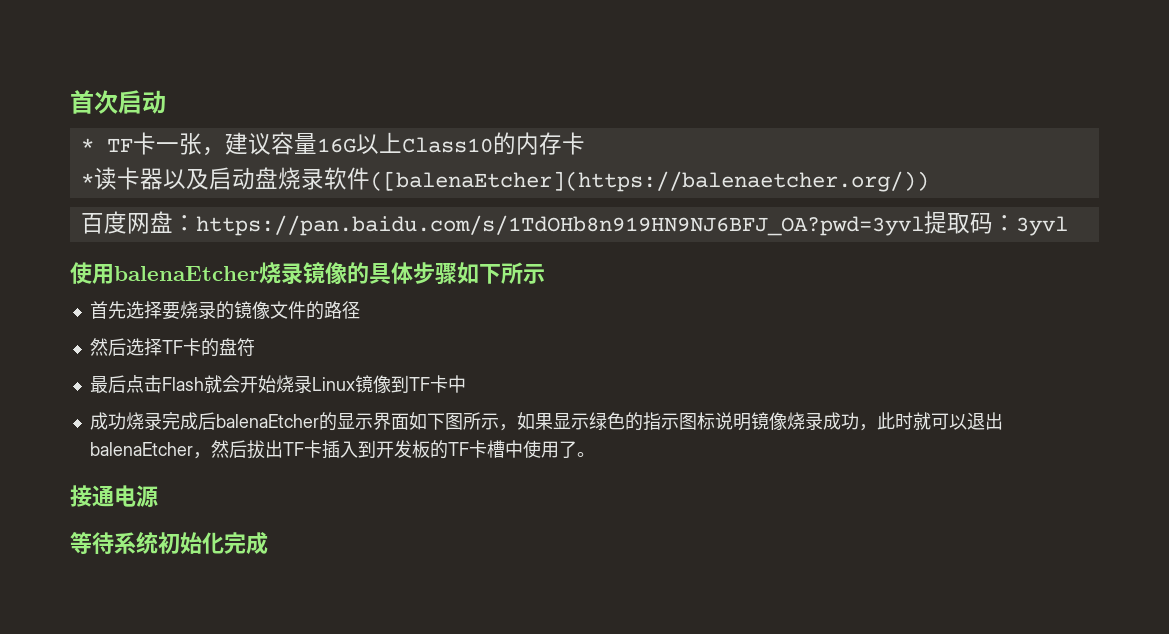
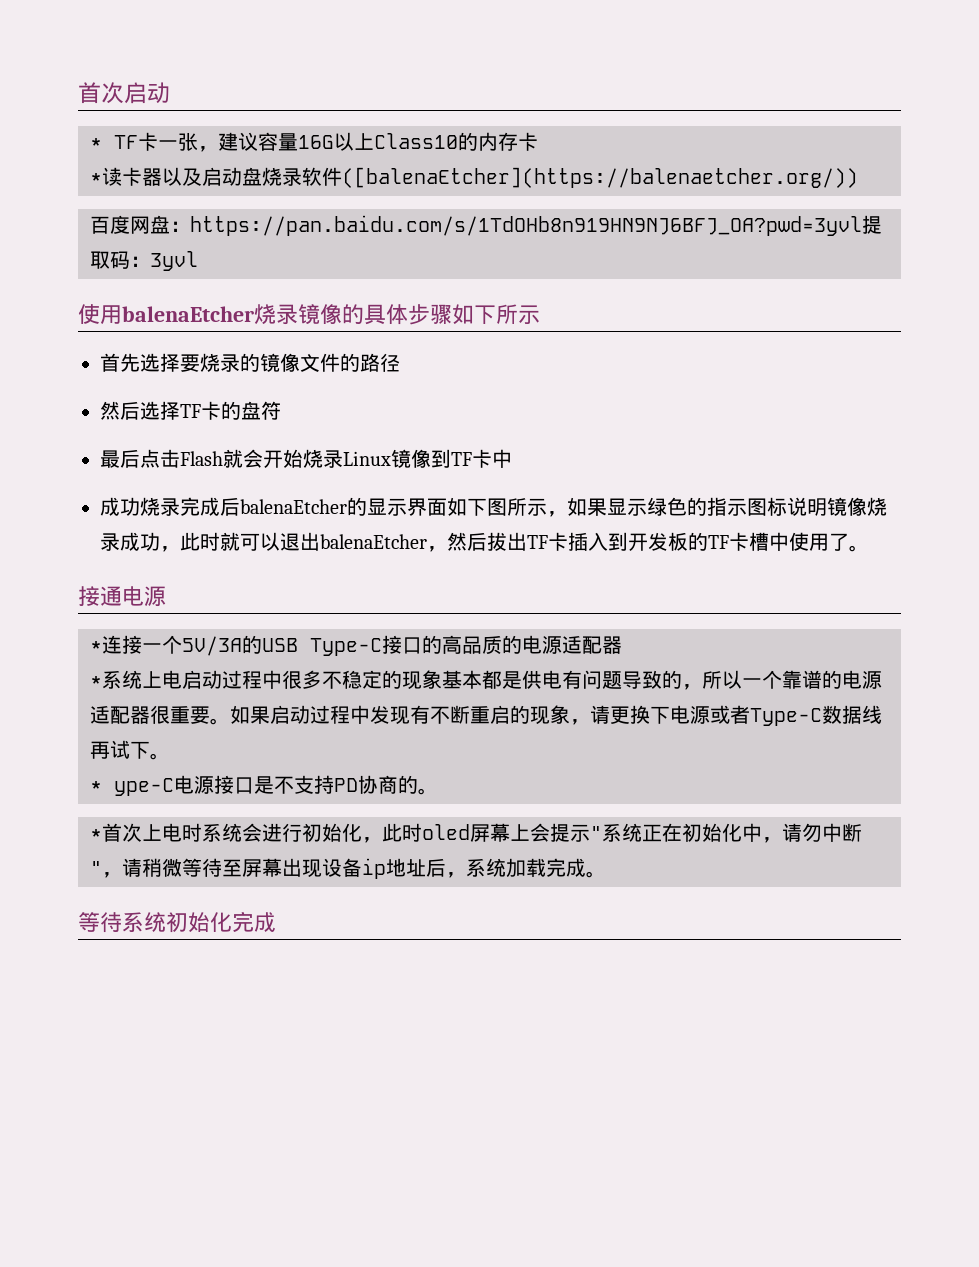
(158, 496) none -> [90,635,622,656] [90,670,882,690] [90,705,882,726] [90,740,170,760] [90,775,438,796] [90,823,862,843] [90,858,606,879] // *连接一个5V/3A的USB Type-C接口的高品质的电源适配器 // *系统上电启动过程中很多不稳定的现象基本都是供电有问题导致的，所以一个靠谱的电源适配器很重要。如果启动过程中发现有不断重启的现象，请更换下电源或者Type-C数据线再试下。 // * ype-C电源接口是不支持PD协商的。 // *首次上电时系统会进行初始化，此时oled屏幕上会提示"系统正在初始化中，请勿中断"，请稍微等待至屏幕出现设备ip地址后，系统加载完成。

